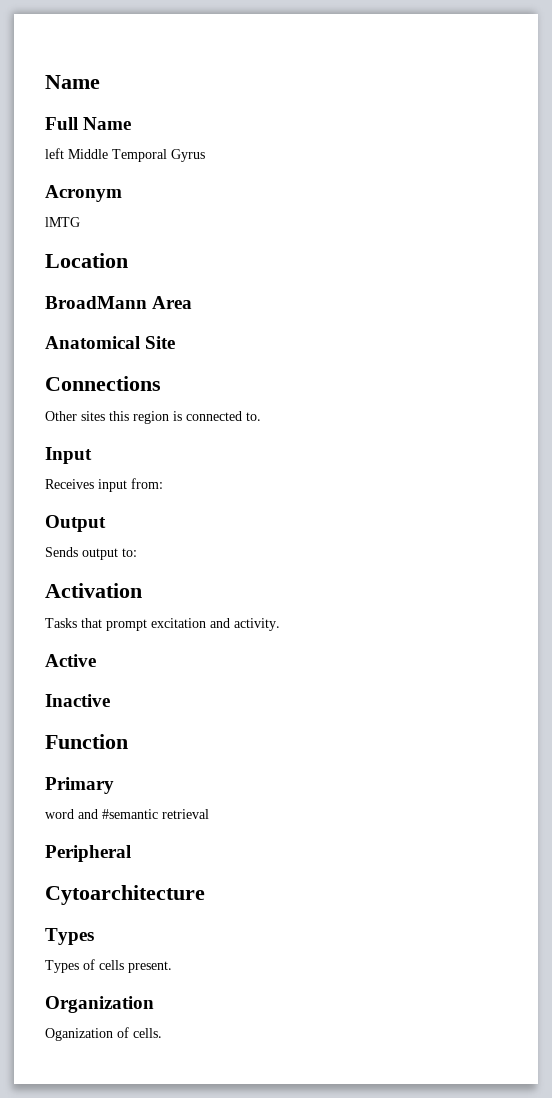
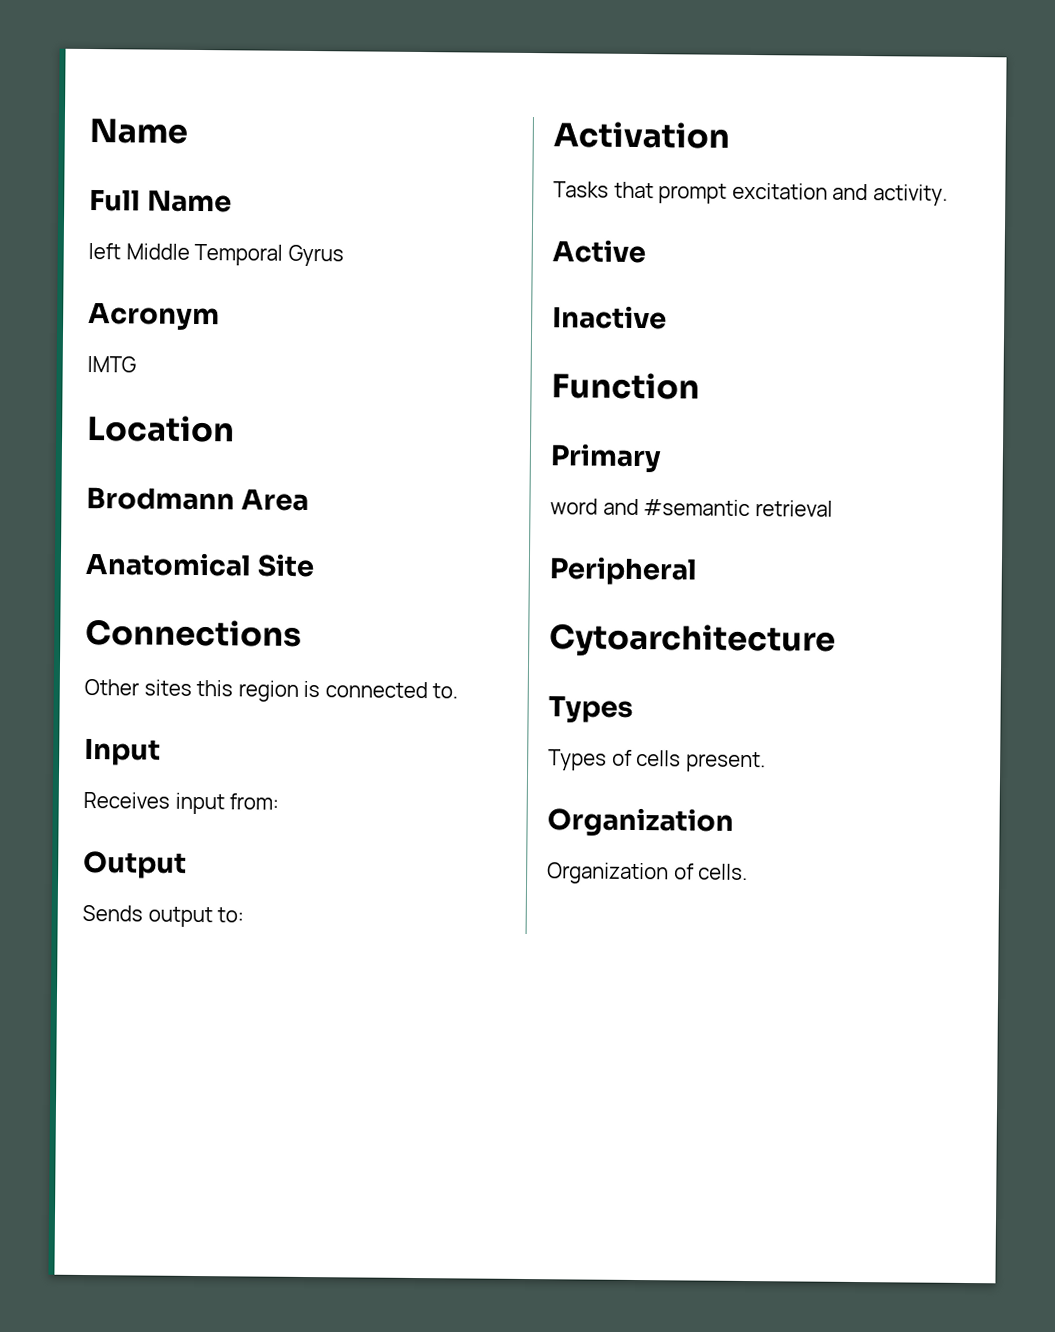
[45,296,147,309] BroadMann -> [86,486,235,511] Brodmann
[45,1028,113,1041] Oganization -> [547,862,669,885] Organization

